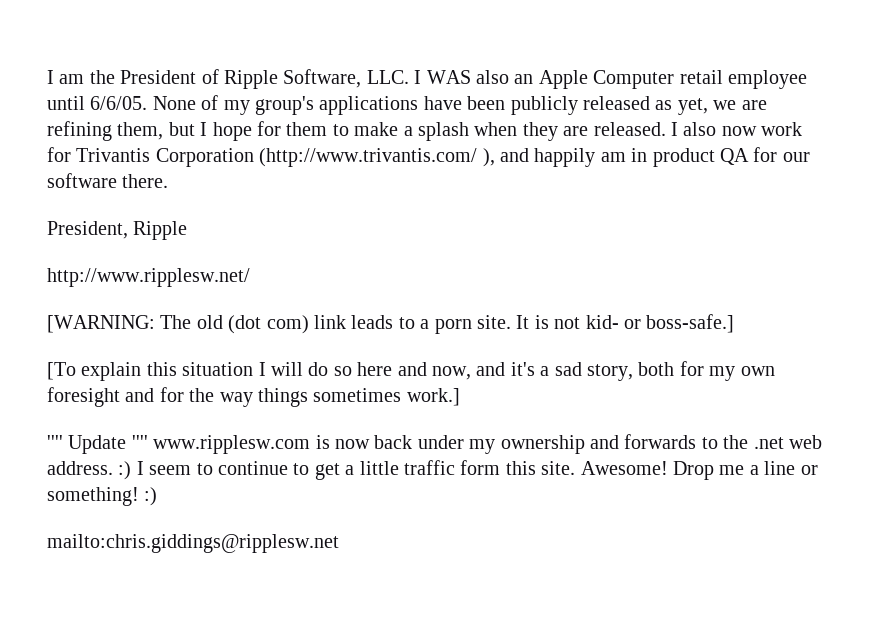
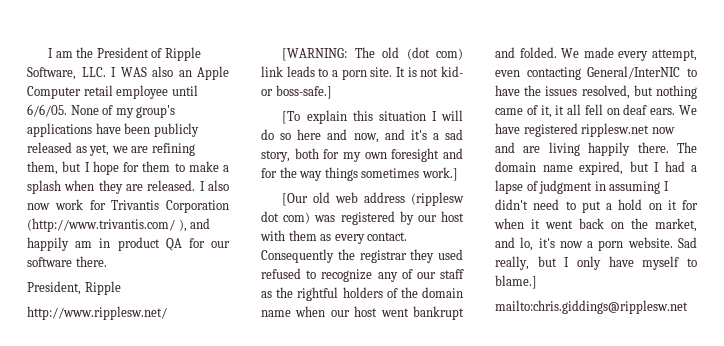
[47,434,822,454] [47,460,818,480] [47,487,158,506] '''' Update '''' www.ripplesw.com is now back under my ownership and forwards to the .net web address. :) I seem to continue to get a little traffic form this site. Awesome! Drop me a line or something! :) -> [282,192,464,206] [261,211,464,225] [260,230,408,244] [261,249,463,263] [261,268,464,282] [261,287,463,301] [261,306,464,320] [495,47,697,61] [495,66,697,80] [495,85,697,99] [495,104,697,118] [495,123,675,137] [495,142,697,156] [495,161,697,175] [495,180,669,194] [495,199,698,213] [494,218,697,232] [495,237,697,251] [495,256,697,270] [495,275,537,289] [Our old web address (ripplesw dot com) was registered by our host with them as every contact. Consequently the registrar they used refused to recognize any of our staff as the rightful holders of the domain name when our host went bankrupt and folded. We made every attempt, even contacting General/InterNIC to have the issues resolved, but nothing came of it, it all fell on deaf ears. We have registered ripplesw.net now and are living happily there. The domain name expired, but I had a lapse of judgment in assuming I didn't need to put a hold on it for when it went back on the market, and lo, it's now a porn website. Sad really, but I only have myself to blame.]

